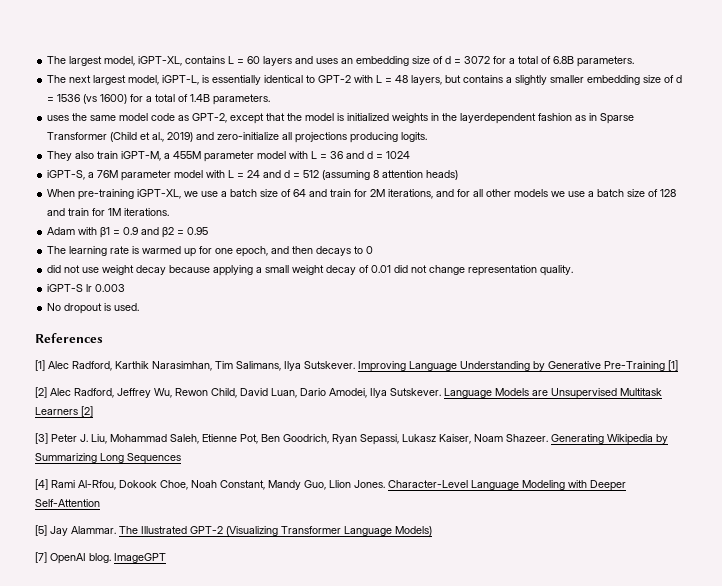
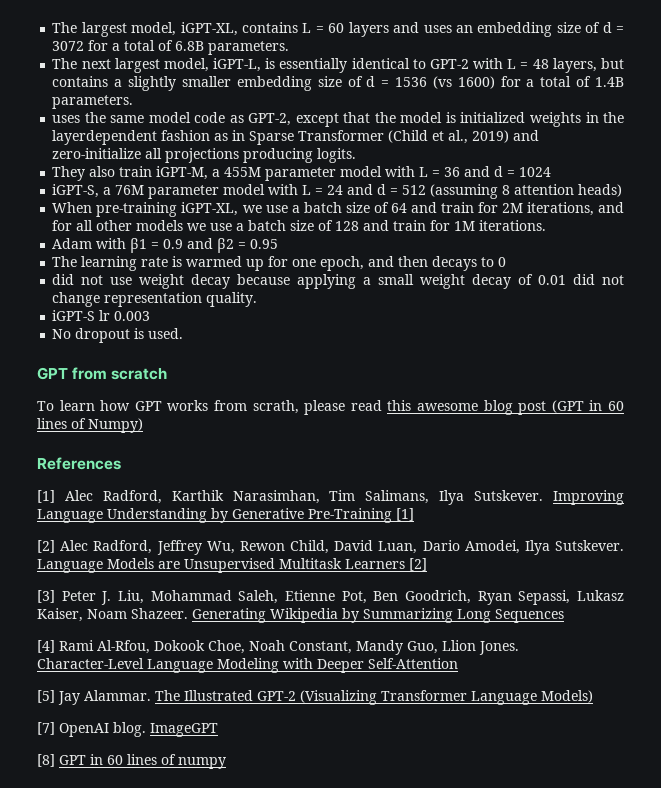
(140, 307) none -> [37,367,168,380] [37,400,625,415] [37,418,143,433] // GPT from scratch // To learn how GPT works from scrath, please read this awesome blog post (GPT in 60 lines of Numpy)
(166, 558) none -> [37,754,226,769] // [8] GPT in 60 lines of numpy

